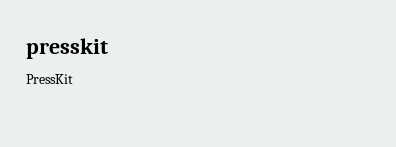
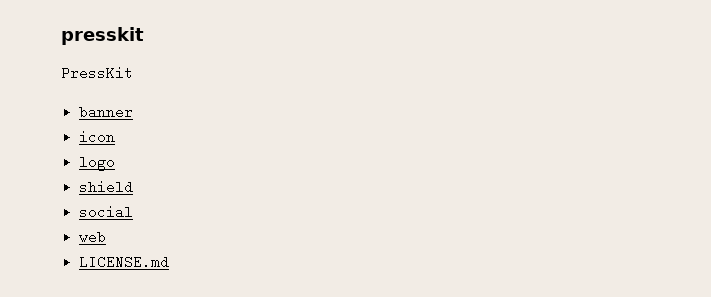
(73, 79) none -> [79,105,134,119] [79,130,116,144] [79,157,116,171] [79,180,134,194] [79,205,134,219] [79,230,107,244] [79,255,170,269] // banner // icon // logo // shield // social // web // LICENSE.md

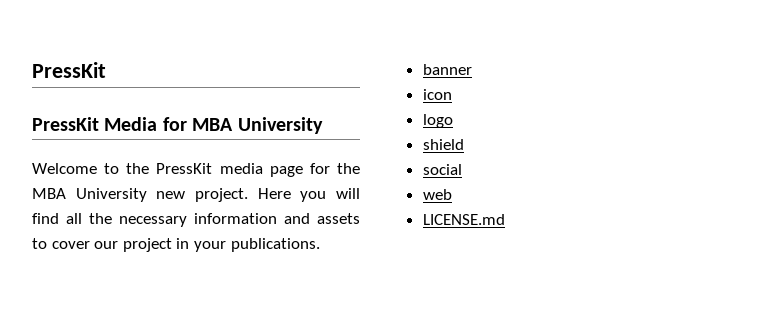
[61,27,144,45] [61,66,133,80] presskit // PressKit -> [32,62,106,78] [32,117,323,134] [32,163,360,177] [32,188,360,202] [32,213,360,227] [32,238,320,252] PressKit // PressKit Media for MBA University // Welcome to the PressKit media page for the MBA University new project. Here you will find all the necessary information and assets to cover our project in your publications.

